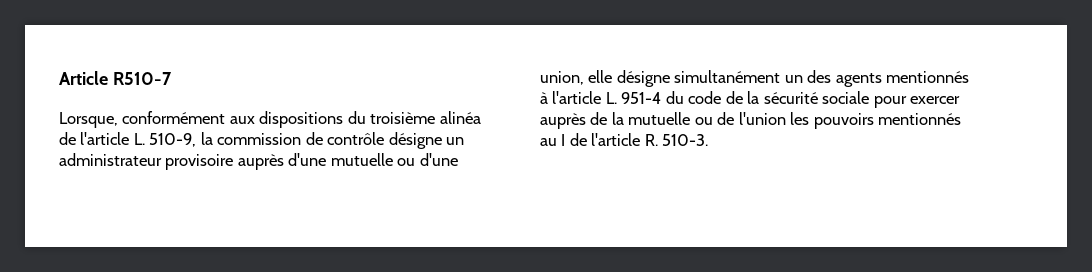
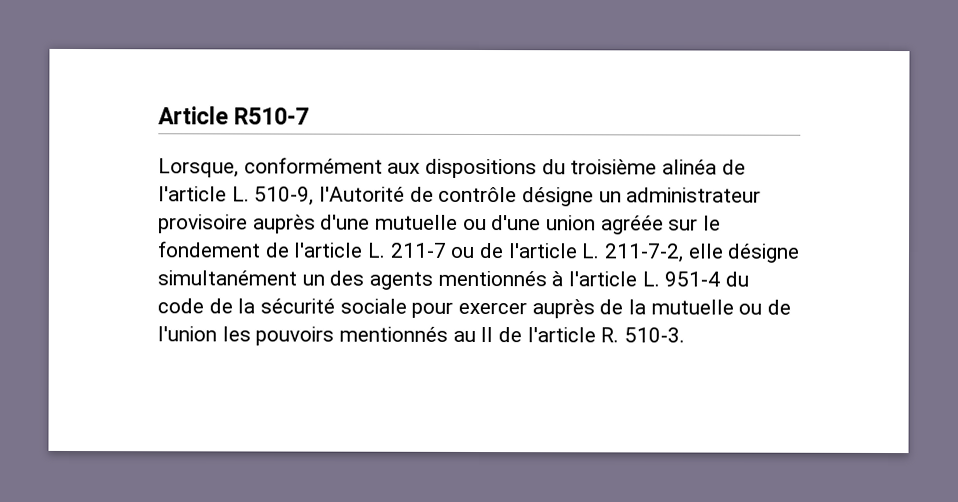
[200,132,302,145] la commission -> [319,186,406,202] l'Autorité
[540,71,584,85] union, -> [546,215,722,235] [157,241,685,263] union agréée sur le fondement de l'article L. 211-7 ou de l'article L. 211-7-2,
[561,134,566,146] I -> [480,327,494,343] II

